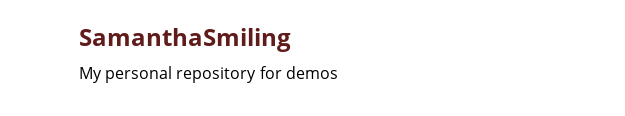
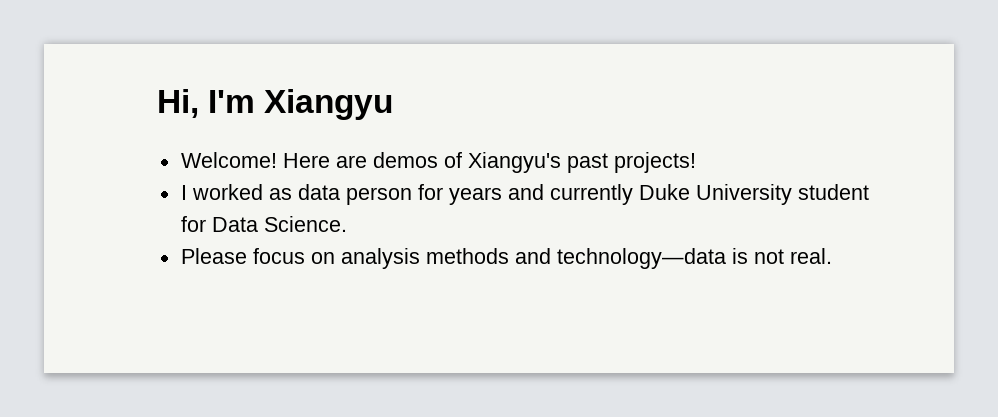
[79,28,291,52] [79,66,338,83] SamanthaSmiling // My personal repository for demos -> [157,89,394,120] [180,152,696,173] [180,184,869,205] [180,216,347,232] [180,248,832,269] Hi, I'm Xiangyu // Welcome! Here are demos of Xiangyu's past projects! // I worked as data person for years and currently Duke University student for Data Science. // Please focus on analysis methods and technology—data is not real.

